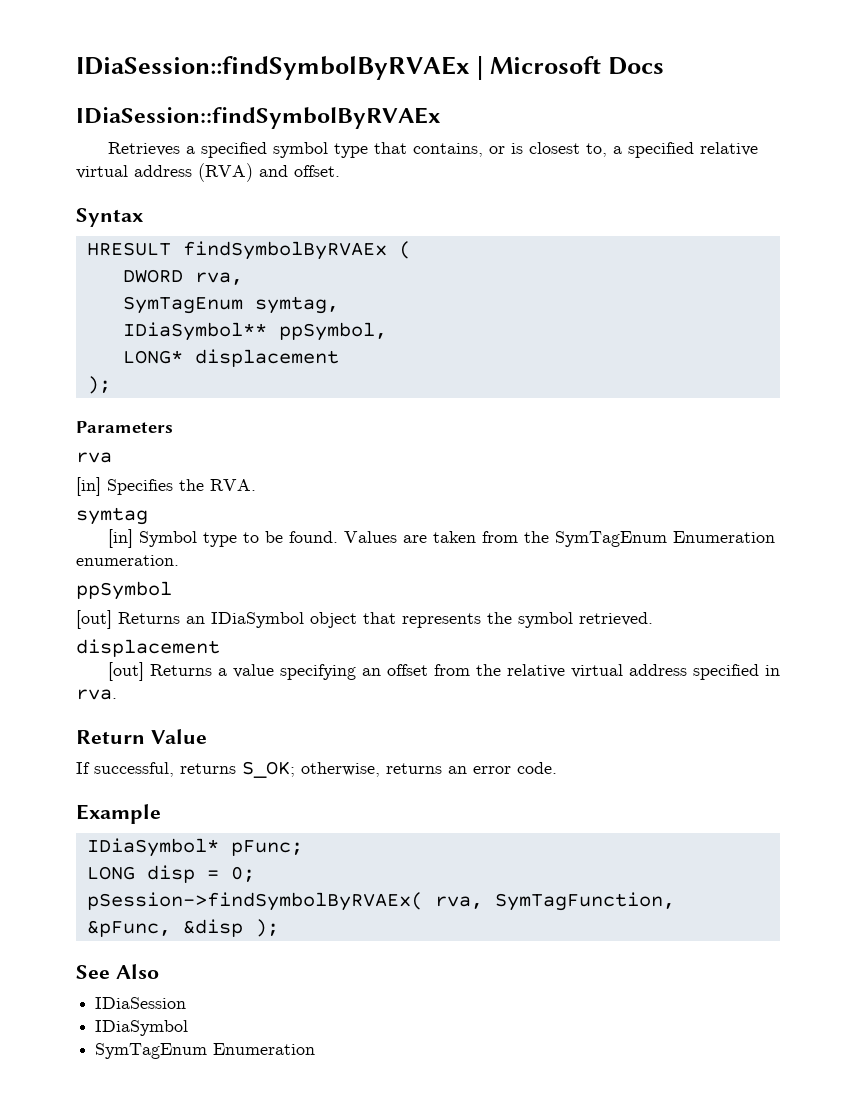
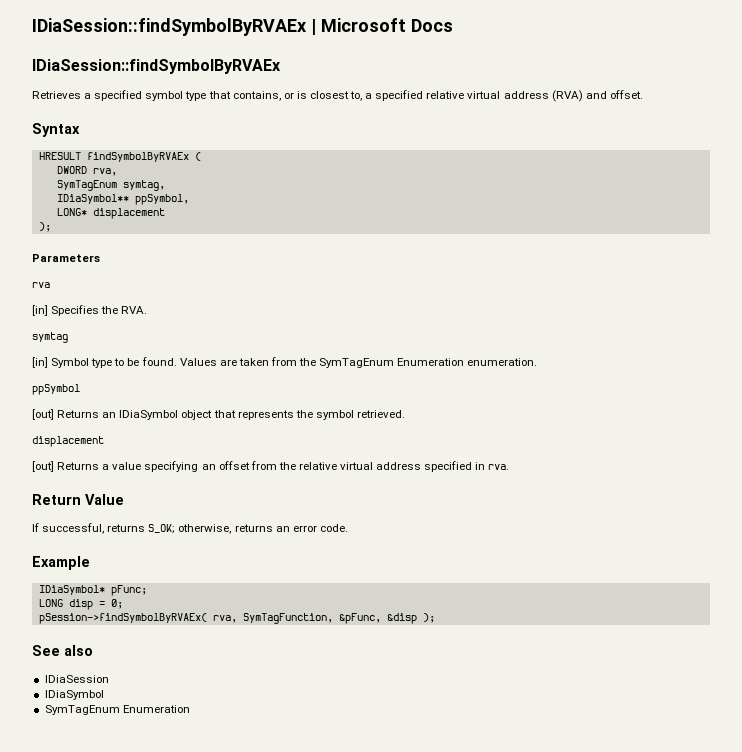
[115,964,159,979] Also -> [64,645,93,656] also

